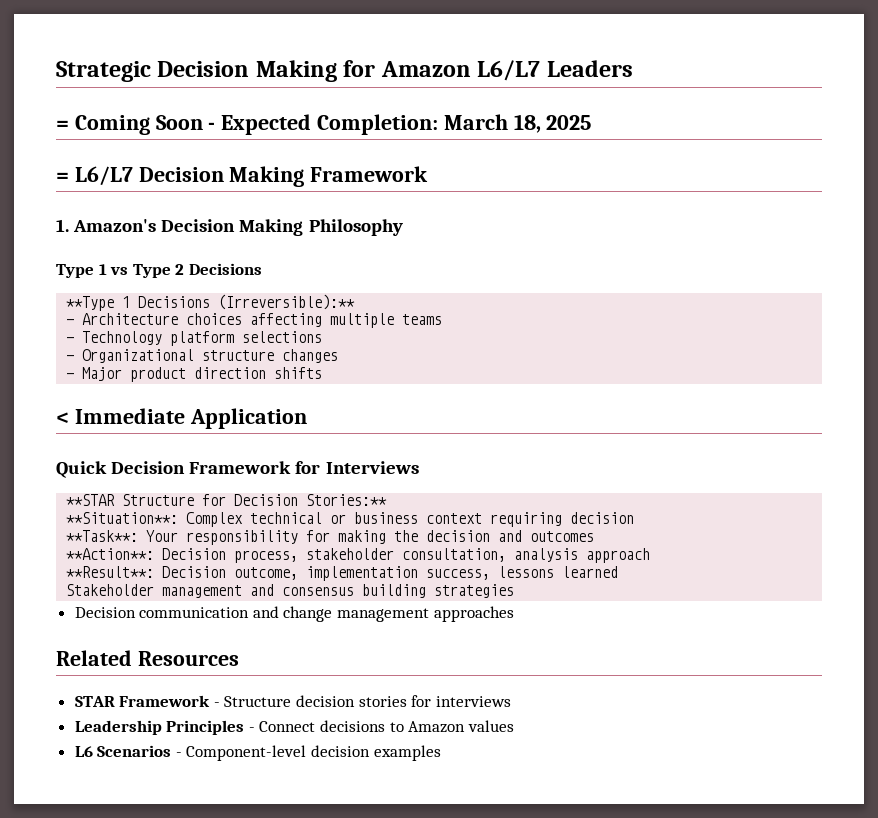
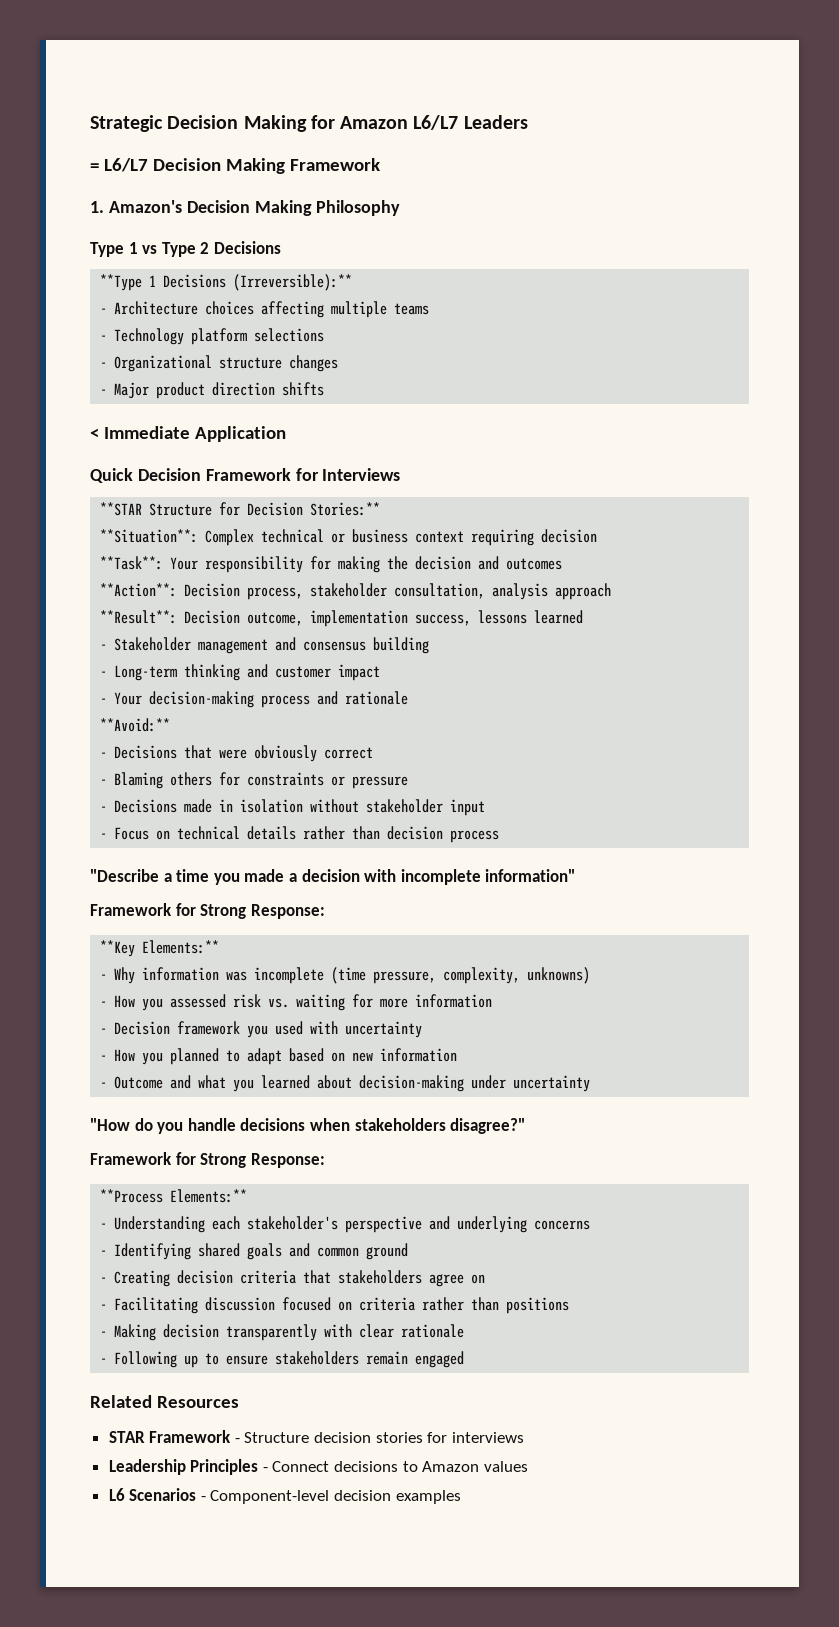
[56,114,592,135] // = Coming Soon - Expected Completion: March 18, 2025 -> (528, 122) none
(619, 572) none -> [100,644,108,650] -
[434,584,515,598] [74,606,514,622] strategies // Decision communication and change management approaches -> [100,664,381,681] [100,691,409,708] [100,718,171,732] [100,745,374,762] [100,772,409,789] [100,799,486,816] [100,826,500,843] [90,869,576,885] [90,903,325,919] [100,940,220,957] [100,967,591,984] [100,994,493,1011] [100,1021,423,1038] [100,1048,458,1065] [100,1075,591,1092] [90,1118,526,1134] [90,1152,325,1168] [100,1189,248,1203] [100,1216,591,1233] [100,1243,409,1260] [100,1270,486,1287] [100,1297,570,1314] [100,1324,465,1341] [100,1351,465,1368] // - Long-term thinking and customer impact // - Your decision-making process and rationale // **Avoid:** // - Decisions that were obviously correct // - Blaming others for constraints or pressure // - Decisions made in isolation without stakeholder input // - Focus on technical details rather than decision process // "Describe a time you made a decision with incomplete information" // Framework for Strong Response: // **Key Elements:** // - Why information was incomplete (time pressure, complexity, unknowns) // - How you assessed risk vs. waiting for more information // - Decision framework you used with uncertainty // - How you planned to adapt based on new information // - Outcome and what you learned about decision-making under uncertainty // "How do you handle decisions when stakeholders disagree?" // Framework for Strong Response: // **Process Elements:** // - Understanding each stakeholder's perspective and underlying concerns // - Identifying shared goals and common ground // - Creating decision criteria that stakeholders agree on // - Facilitating discussion focused on criteria rather than positions // - Making decision transparently with clear rationale // - Following up to ensure stakeholders remain engaged

